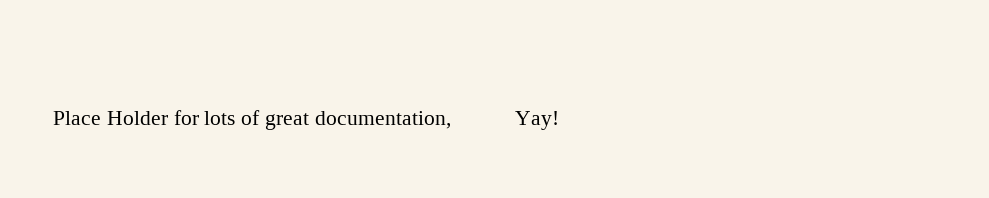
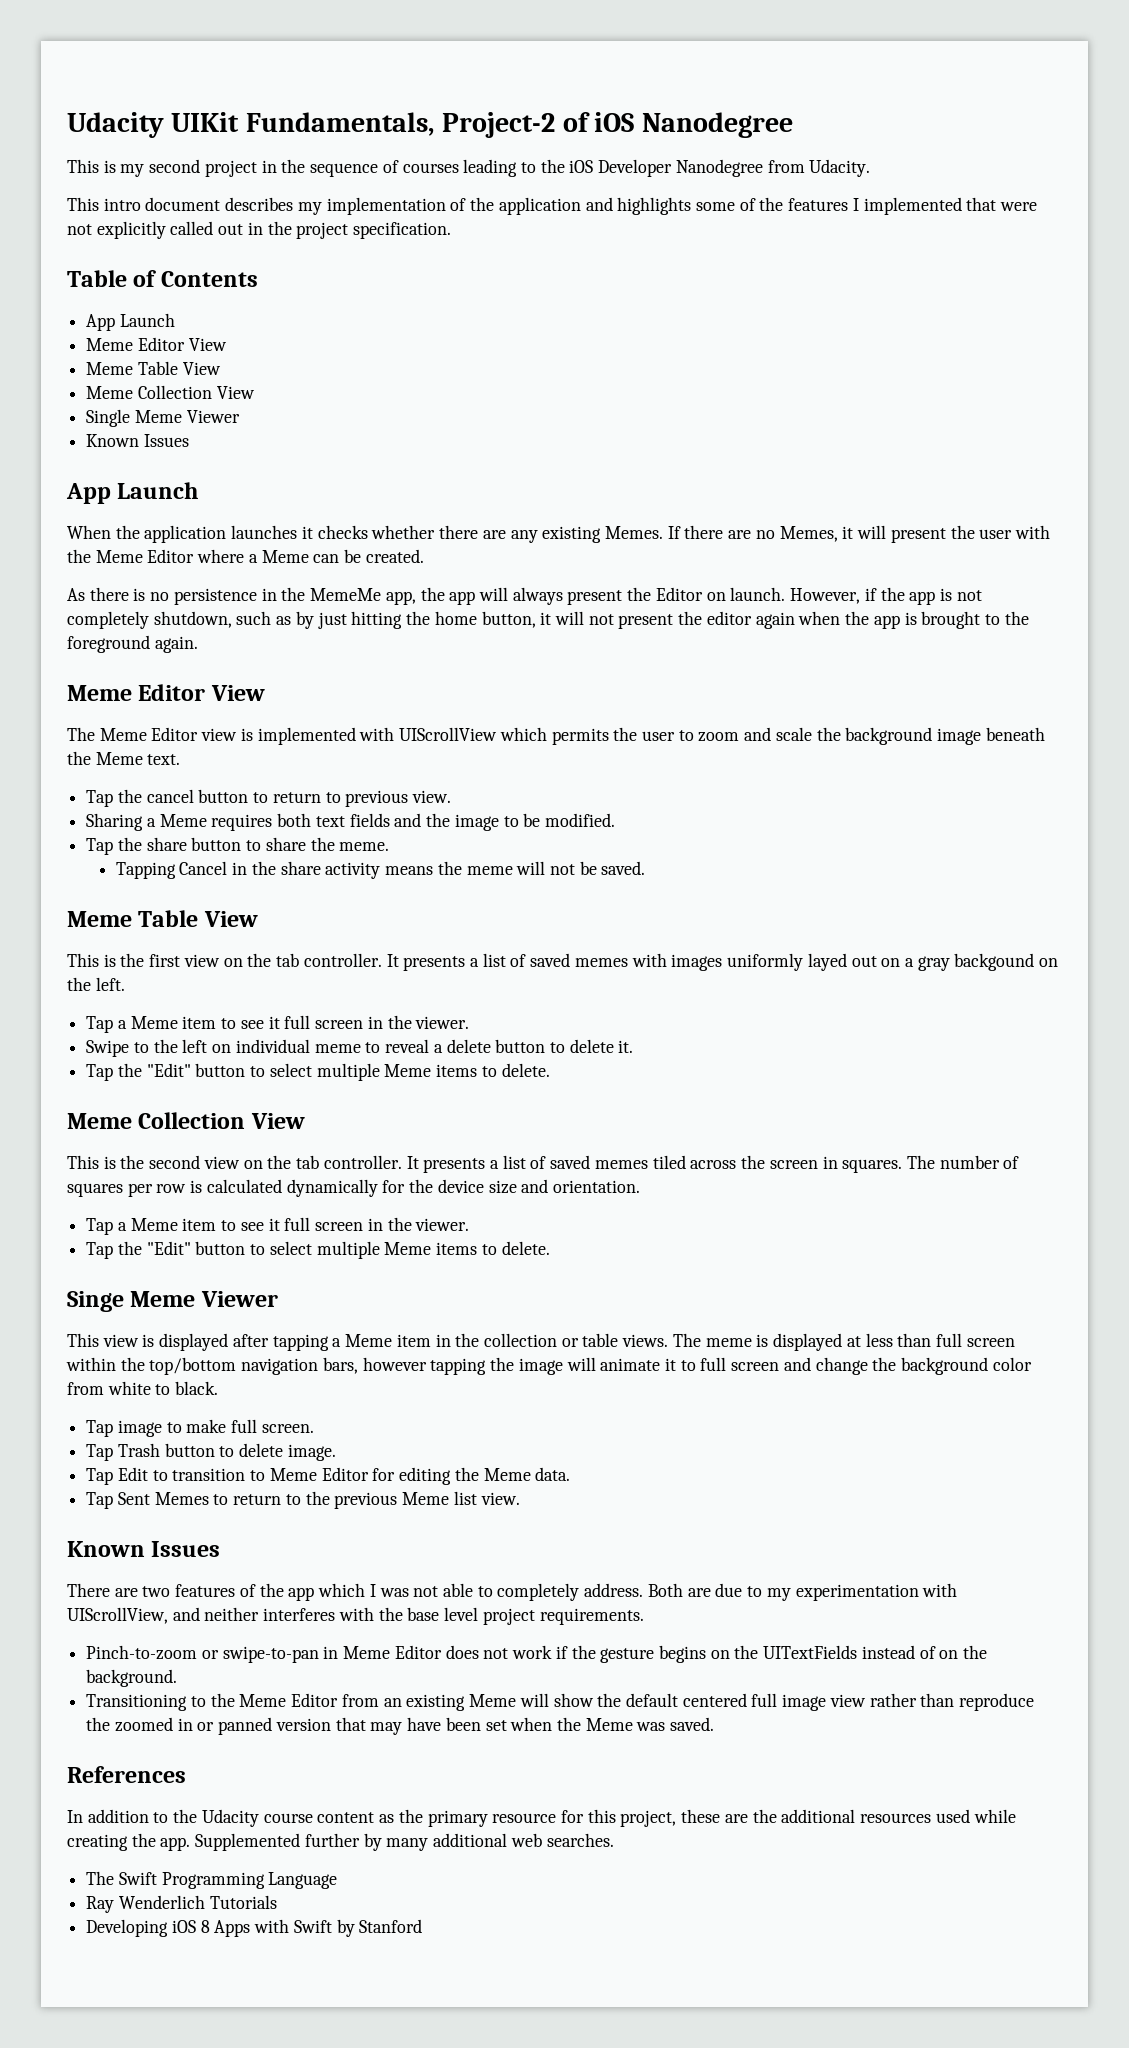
[53,110,559,130] Place Holder for lots of great documentation, Yay! -> [67,112,793,138] [67,159,871,177] [67,197,1038,215] [67,221,452,239] [67,270,258,287] [86,313,175,331] [86,337,227,351] [86,361,221,375] [86,385,255,399] [86,409,240,427] [86,434,189,447] [66,482,199,504] [67,525,1050,543] [67,549,424,563] [67,587,982,605] [67,611,1029,629] [67,635,198,653] [67,684,265,701] [67,727,1045,745] [67,751,181,765] [86,789,452,807] [86,813,615,831] [86,837,390,855] [115,861,646,879] [67,910,258,927] [67,953,1059,971] [67,977,125,991] [86,1015,470,1033] [86,1039,634,1057] [86,1063,550,1081] [67,1112,305,1129] [67,1155,1020,1173] [67,1179,640,1197] [86,1217,470,1235] [86,1241,550,1259] [67,1291,278,1312] [67,1333,1015,1351] [66,1357,1032,1375] [67,1381,219,1395] [86,1419,314,1437] [86,1443,336,1461] [86,1467,571,1485] [86,1491,520,1509] [67,1541,221,1557] [67,1583,958,1601] [67,1607,644,1625] [86,1645,988,1663] [86,1669,178,1687] [86,1693,1035,1711] [86,1717,715,1735] [67,1766,186,1783] [67,1809,1016,1827] [67,1833,614,1851] [86,1871,338,1889] [86,1895,277,1913] [86,1919,423,1937] Udacity UIKit Fundamentals, Project-2 of iOS Nanodegree // This is my second project in the sequence of courses leading to the iOS Developer Nanodegree from Udacity. // This intro document describes my implementation of the application and highlights some of the features I implemented that were not explicitly called out in the project specification. // Table of Contents // App Launch // Meme Editor View // Meme Table View // Meme Collection View // Single Meme Viewer // Known Issues // App Launch // When the application launches it checks whether there are any existing Memes. If there are no Memes, it will present the user with the Meme Editor where a Meme can be created. // As there is no persistence in the MemeMe app, the app will always present the Editor on launch. However, if the app is not completely shutdown, such as by just hitting the home button, it will not present the editor again when the app is brought to the foreground again. // Meme Editor View // The Meme Editor view is implemented with UIScrollView which permits the user to zoom and scale the background image beneath the Meme text. // Tap the cancel button to return to previous view. // Sharing a Meme requires both text fields and the image to be modified. // Tap the share button to share the meme. // Tapping Cancel in the share activity means the meme will not be saved. // Meme Table View // This is the first view on the tab controller. It presents a list of saved memes with images uniformly layed out on a gray backgound on the left. // Tap a Meme item to see it full screen in the viewer. // Swipe to the left on individual meme to reveal a delete button to delete it. // Tap the "Edit" button to select multiple Meme items to delete. // Meme Collection View // This is the second view on the tab controller. It presents a list of saved memes tiled across the screen in squares. The number of squares per row is calculated dynamically for the device size and orientation. // Tap a Meme item to see it full screen in the viewer. // Tap the "Edit" button to select multiple Meme items to delete. // Singe Meme Viewer // This view is displayed after tapping a Meme item in the collection or table views. The meme is displayed at less than full screen within the top/bottom navigation bars, however tapping the image will animate it to full screen and change the background color from white to black. // Tap image to make full screen. // Tap Trash button to delete image. // Tap Edit to transition to Meme Editor for editing the Meme data. // Tap Sent Memes to return to the previous Meme list view. // Known Issues // There are two features of the app which I was not able to completely address. Both are due to my experimentation with UIScrollView, and neither interferes with the base level project requirements. // Pinch-to-zoom or swipe-to-pan in Meme Editor does not work if the gesture begins on the UITextFields instead of on the background. // Transitioning to the Meme Editor from an existing Meme will show the default centered full image view rather than reproduce the zoomed in or panned version that may have been set when the Meme was saved. // References // In addition to the Udacity course content as the primary resource for this project, these are the additional resources used while creating the app. Supplemented further by many additional web searches. // The Swift Programming Language // Ray Wenderlich Tutorials // Developing iOS 8 Apps with Swift by Stanford

